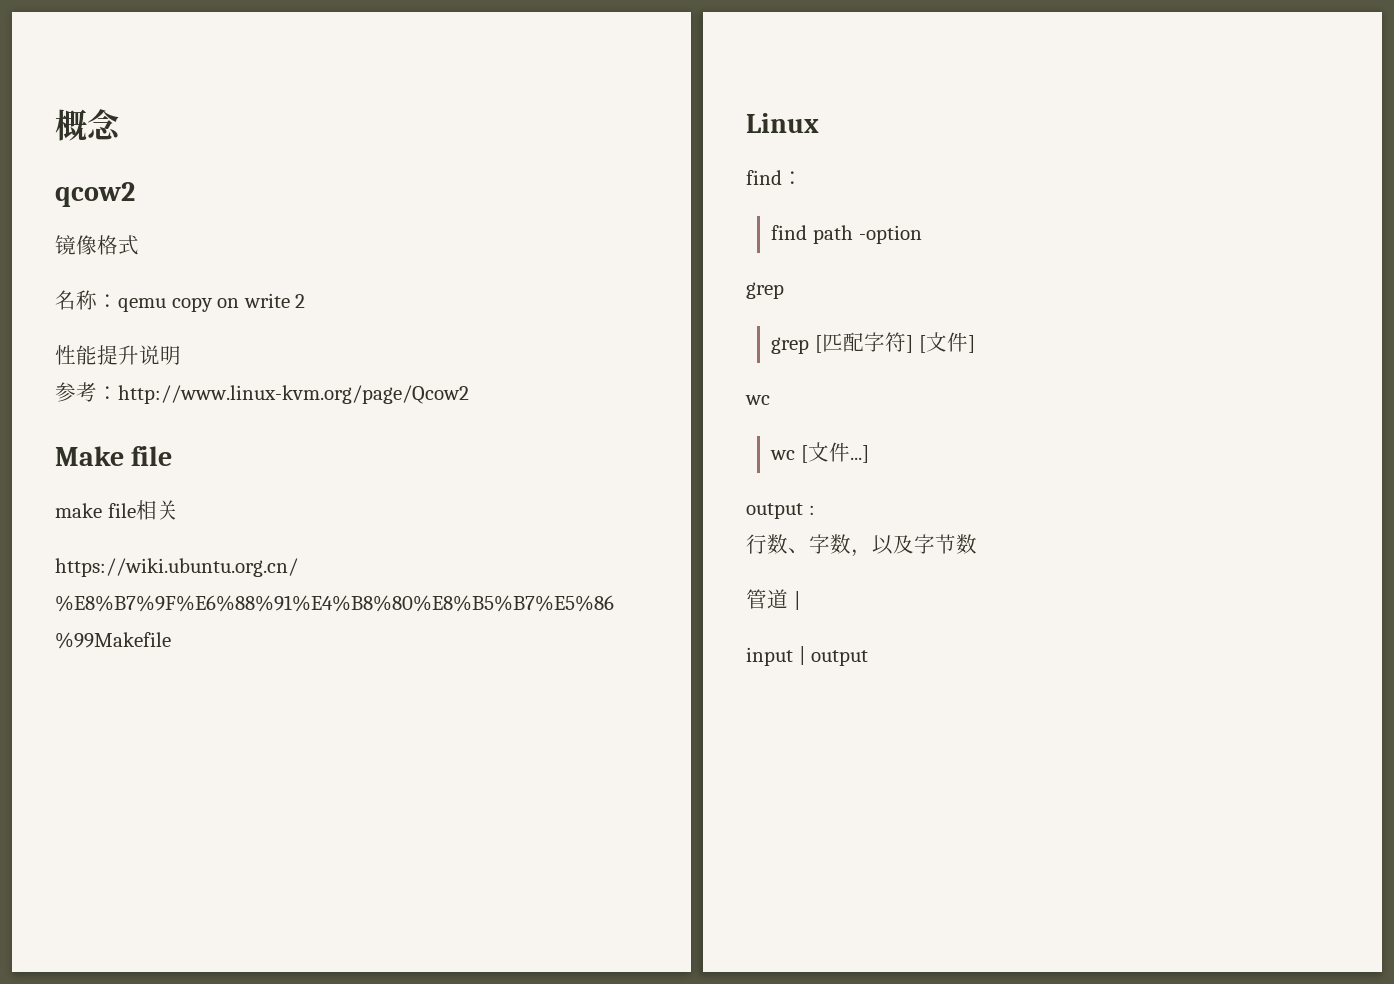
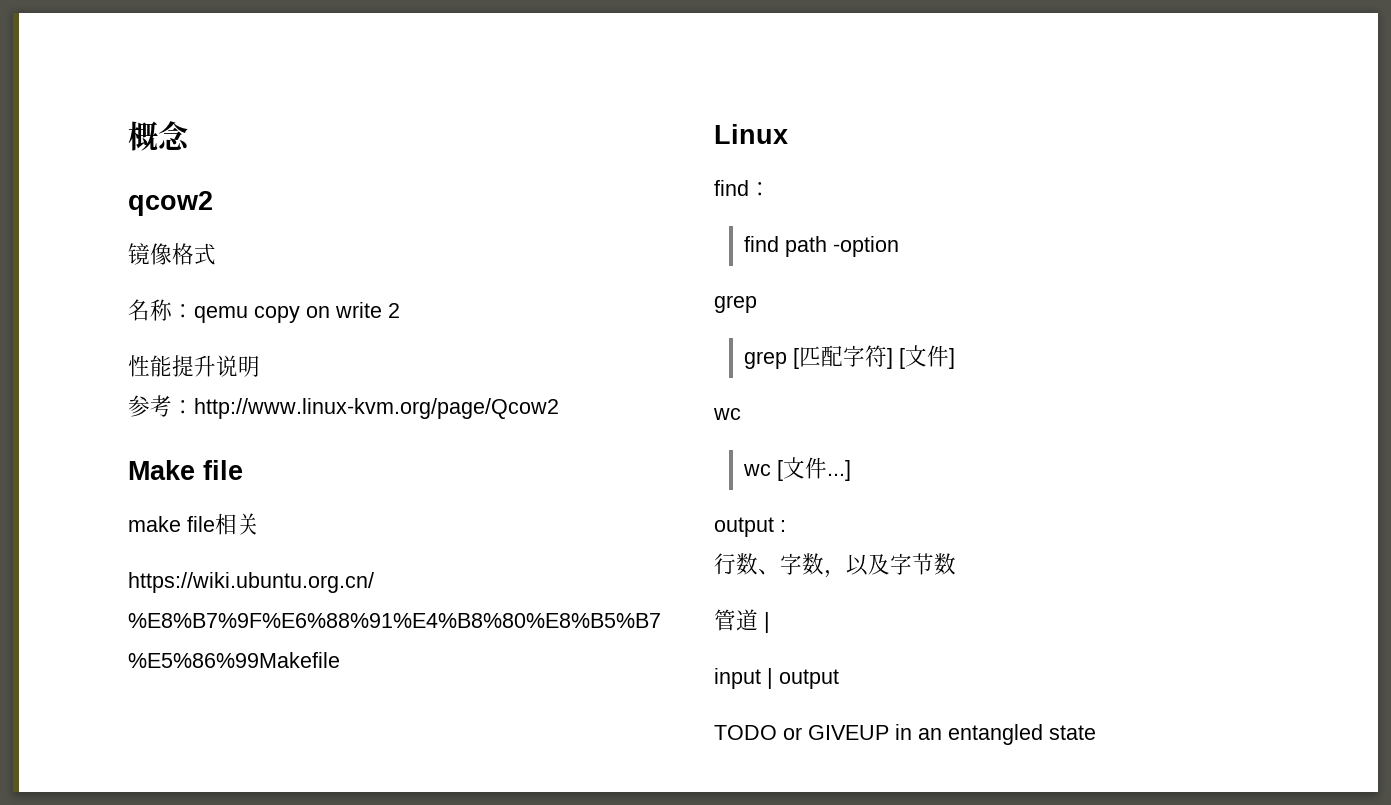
(869, 658) none -> [714,724,1096,745] // TODO or GIVEUP in an entangled state

